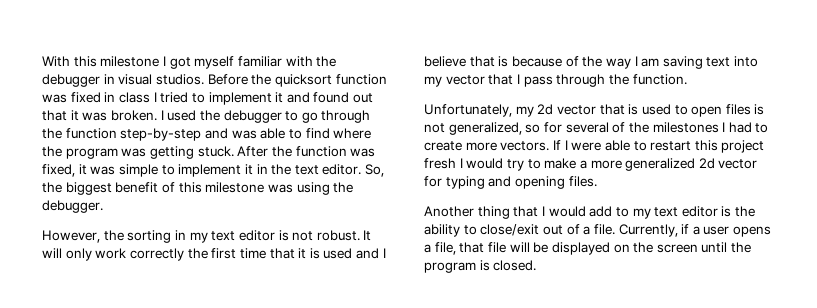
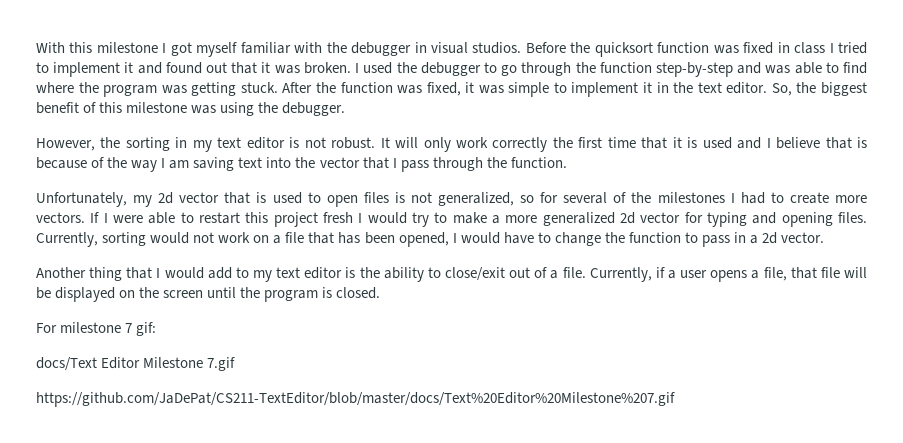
[424,76,442,87] my -> [295,157,316,168] the
(597, 181) none -> [36,232,825,247] Currently, sorting would not work on a file that has been opened, I would have to change the function to pass in a 2d vector.
(537, 265) none -> [36,322,157,336] [36,357,236,371] [36,392,675,407] // For milestone 7 gif: // docs/Text Editor Milestone 7.gif // https://github.com/JaDePat/CS211-TextEditor/blob/master/docs/Text%20Editor%20Milestone%207.gif

